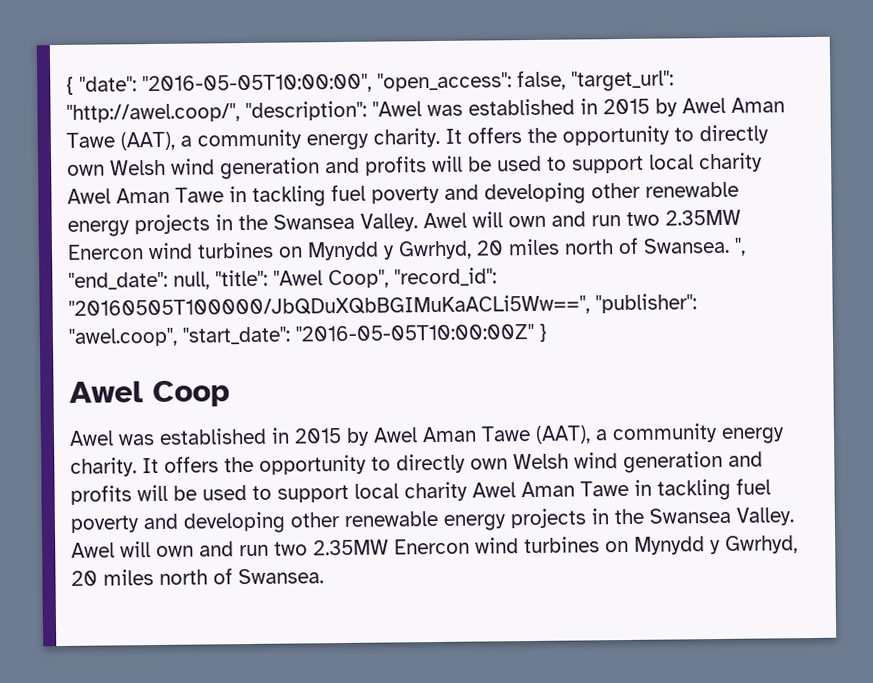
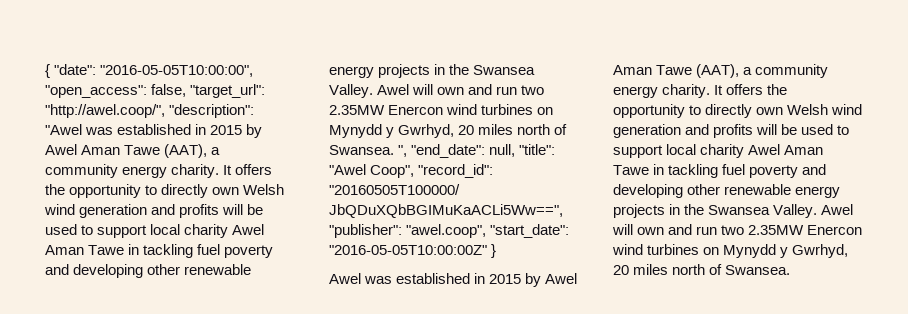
[69,380,230,408] // Awel Coop -> (497, 251) none

